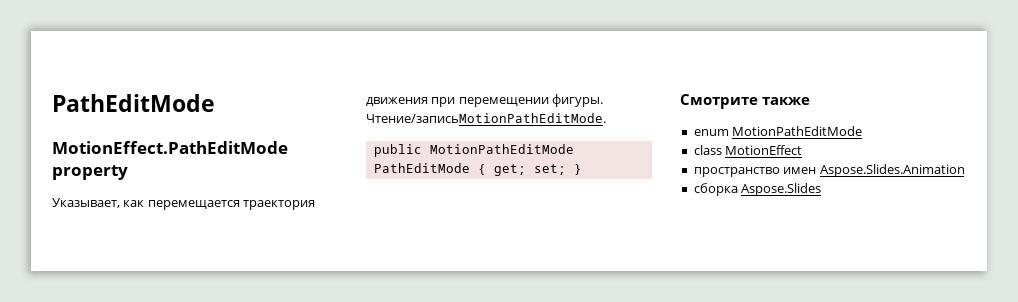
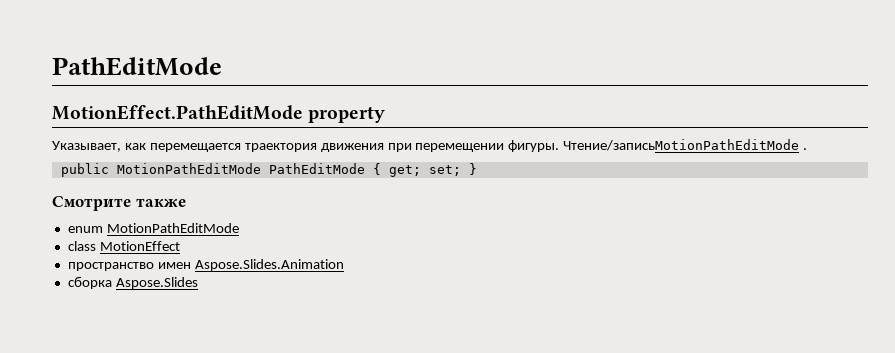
[366,113,606,123] Чтение/записьMotionPathEditMode. -> [563,139,808,151] Чтение/записьMotionPathEditMode .

